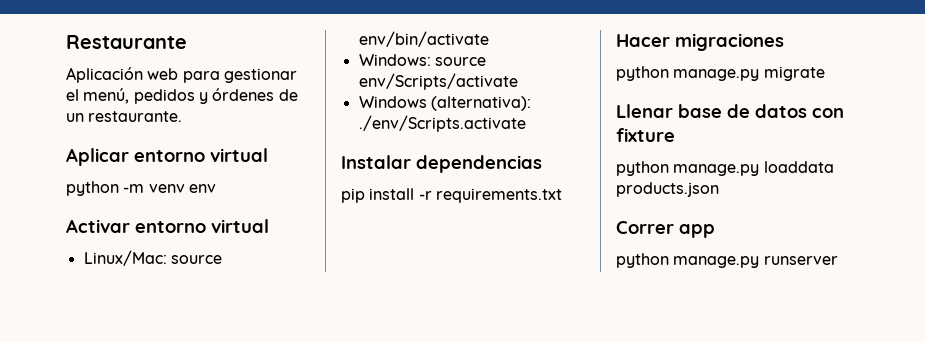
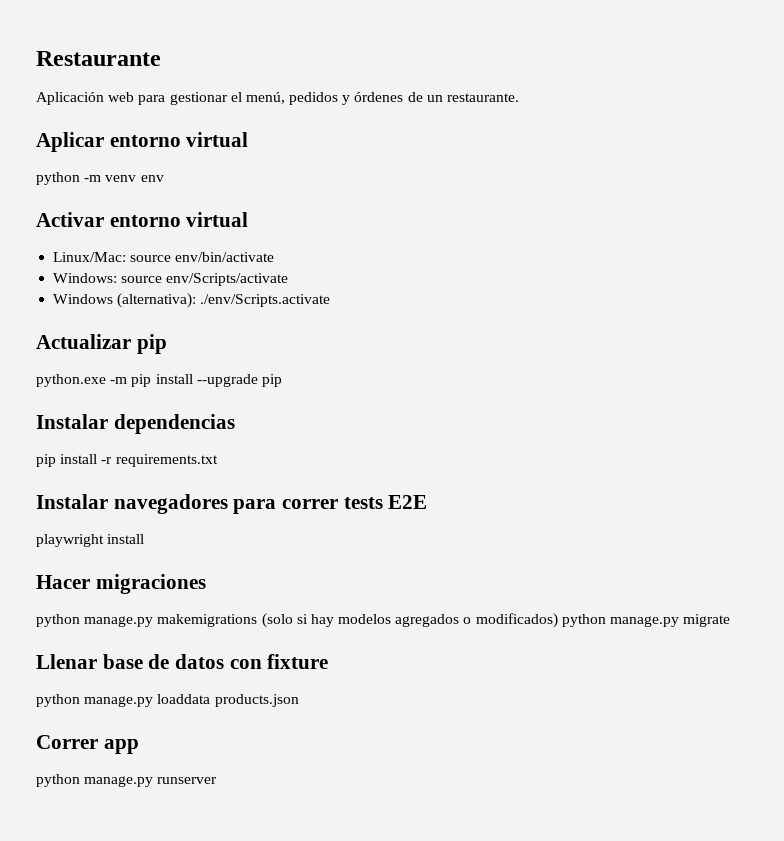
(526, 123) none -> [36,334,167,354] [36,374,282,387] // Actualizar pip // python.exe -m pip install --upgrade pip
[616,33,784,51] Hacer migraciones // -> [36,494,428,514] [36,534,145,547] [36,574,206,594] [36,613,558,628] Instalar navegadores para correr tests E2E // playwright install // Hacer migraciones // python manage.py makemigrations (solo si hay modelos agregados o modificados)

